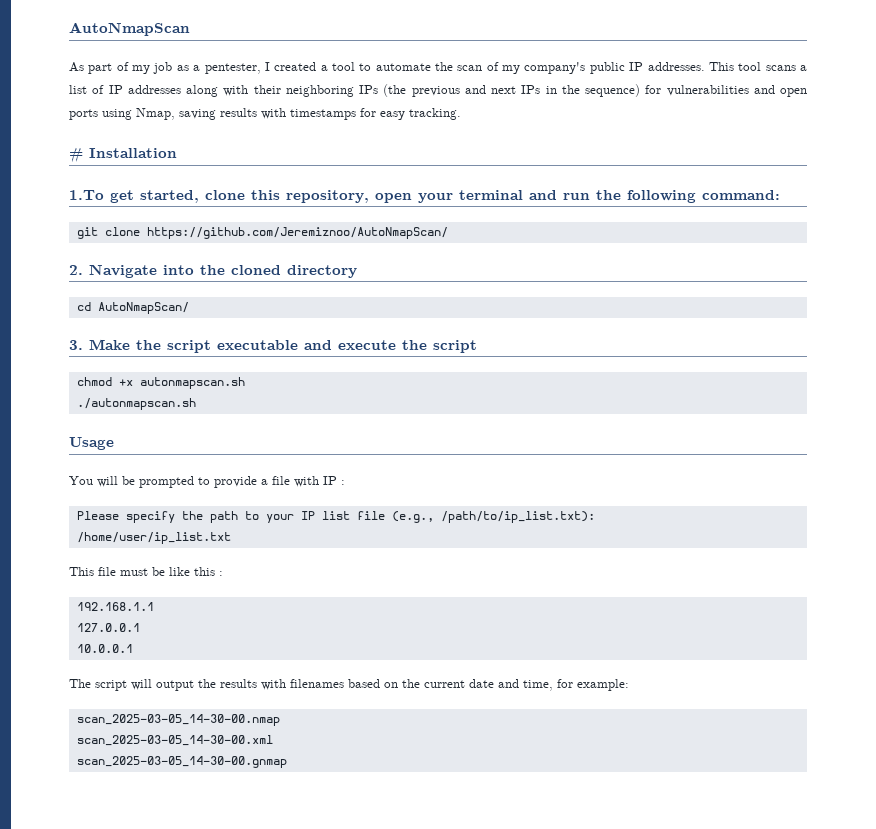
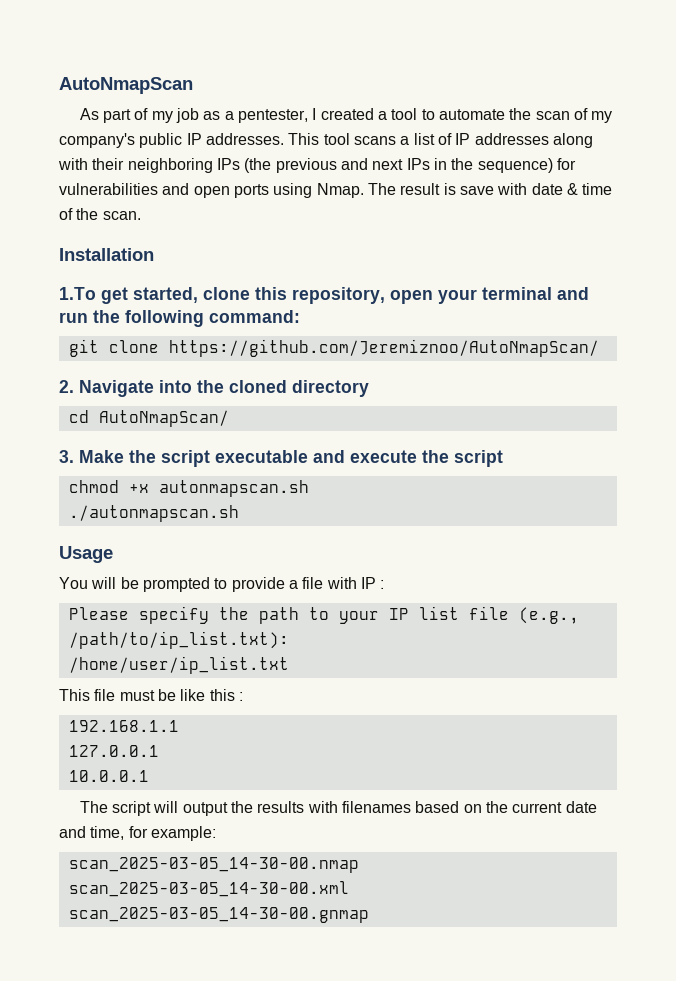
[136,108,461,120] [69,147,83,163] Nmap, saving results with timestamps for easy tracking. // # -> [316,183,613,198] [59,208,141,220] Nmap. The result is save with date & time of the scan. //

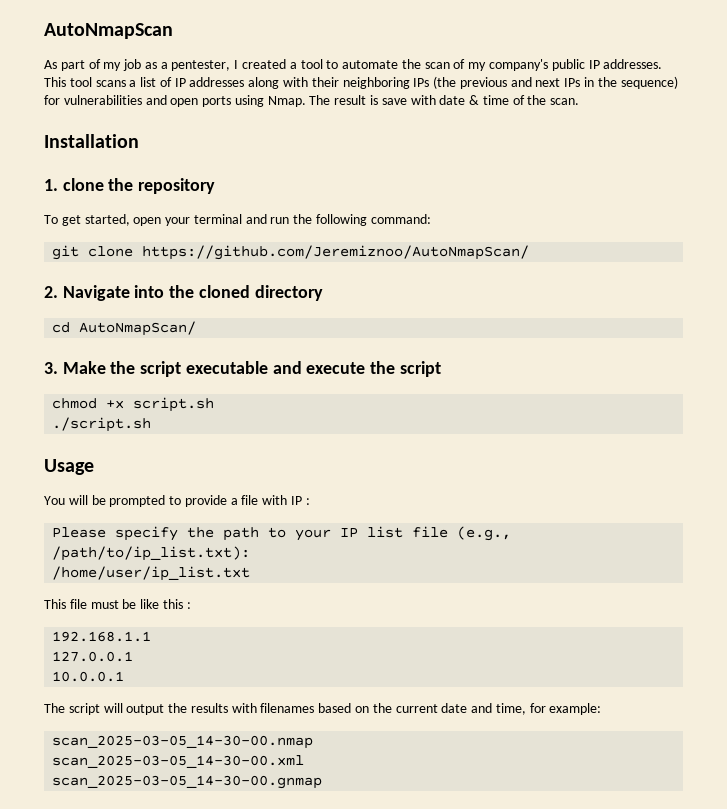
[59,287,385,304] 1.To get started, clone this repository, -> [44,178,216,194] [44,214,130,226] 1. clone the repository // To get started,
[158,480,309,497] [68,505,239,522] autonmapscan.sh // ./autonmapscan.sh -> [133,397,215,412] [52,417,152,432] script.sh // ./script.sh

